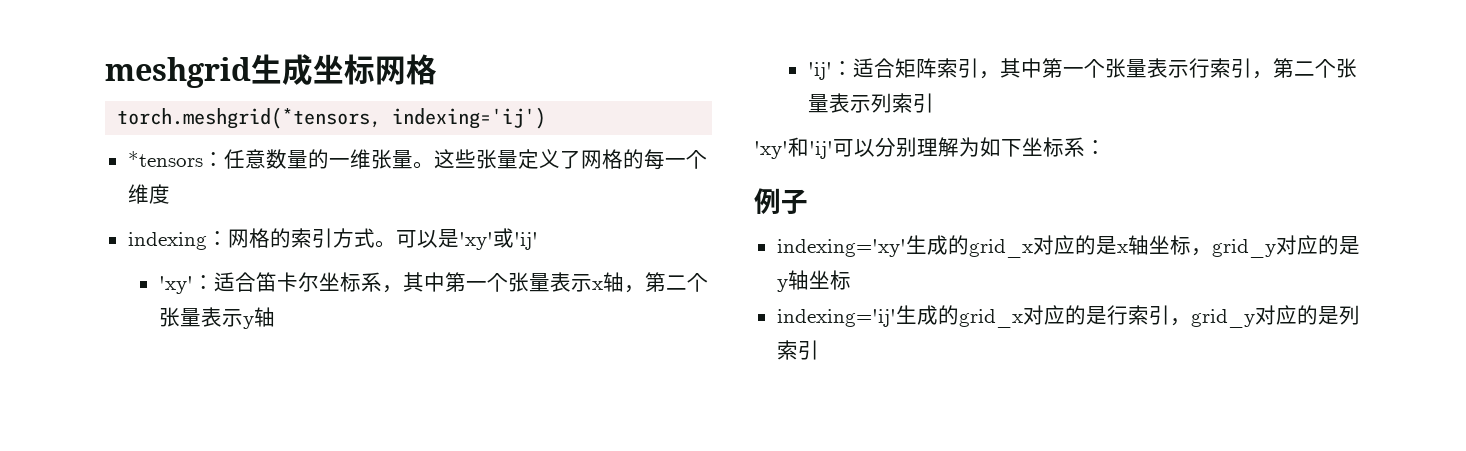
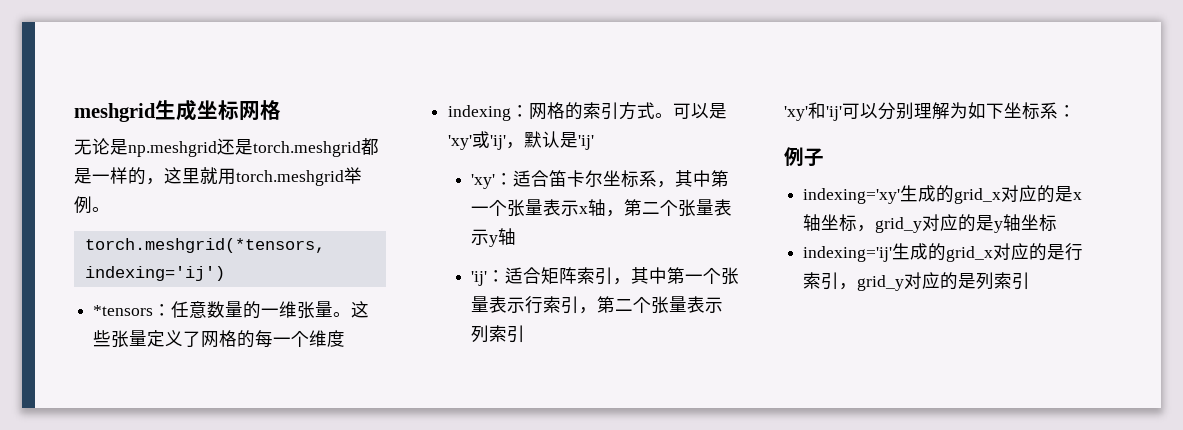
(437, 69) none -> [74,138,379,157] [74,167,362,186] [74,196,110,214] // 无论是np.meshgrid还是torch.meshgrid都是一样的，这里就用torch.meshgrid举例。
(538, 241) none -> [506,131,595,150] ，默认是'ij'

